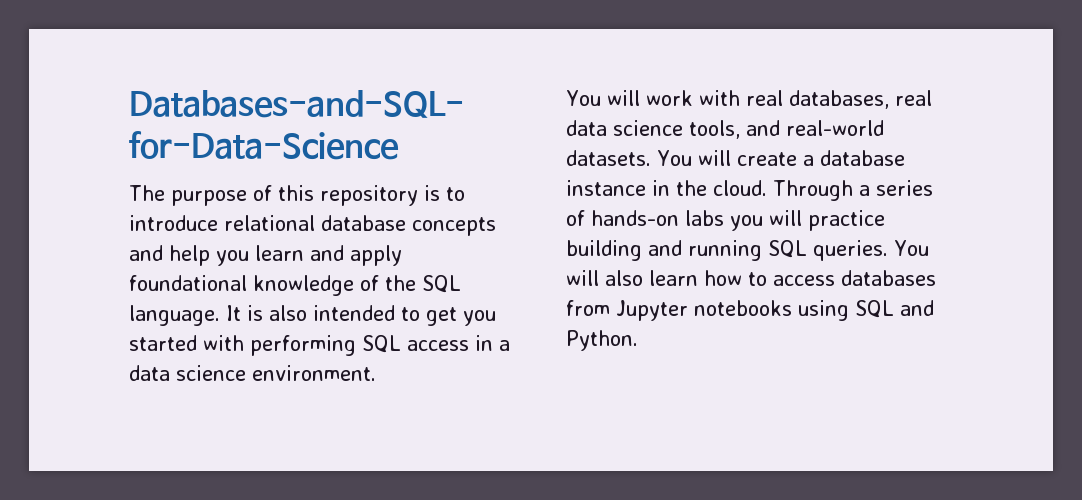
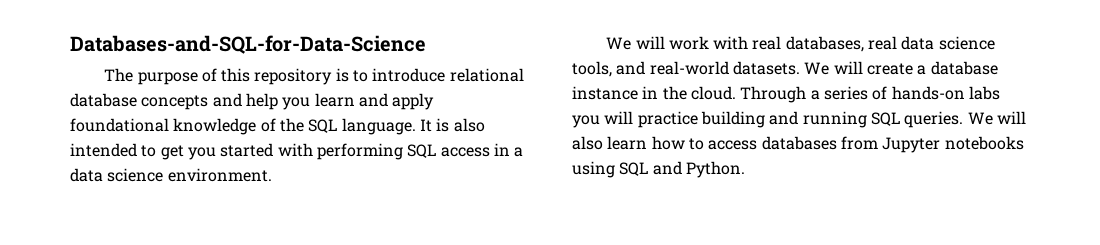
[566,90,601,106] You -> [606,37,632,50] We
[657,150,692,166] You -> [804,62,830,75] We
[894,240,929,256] You -> [967,112,993,125] We

